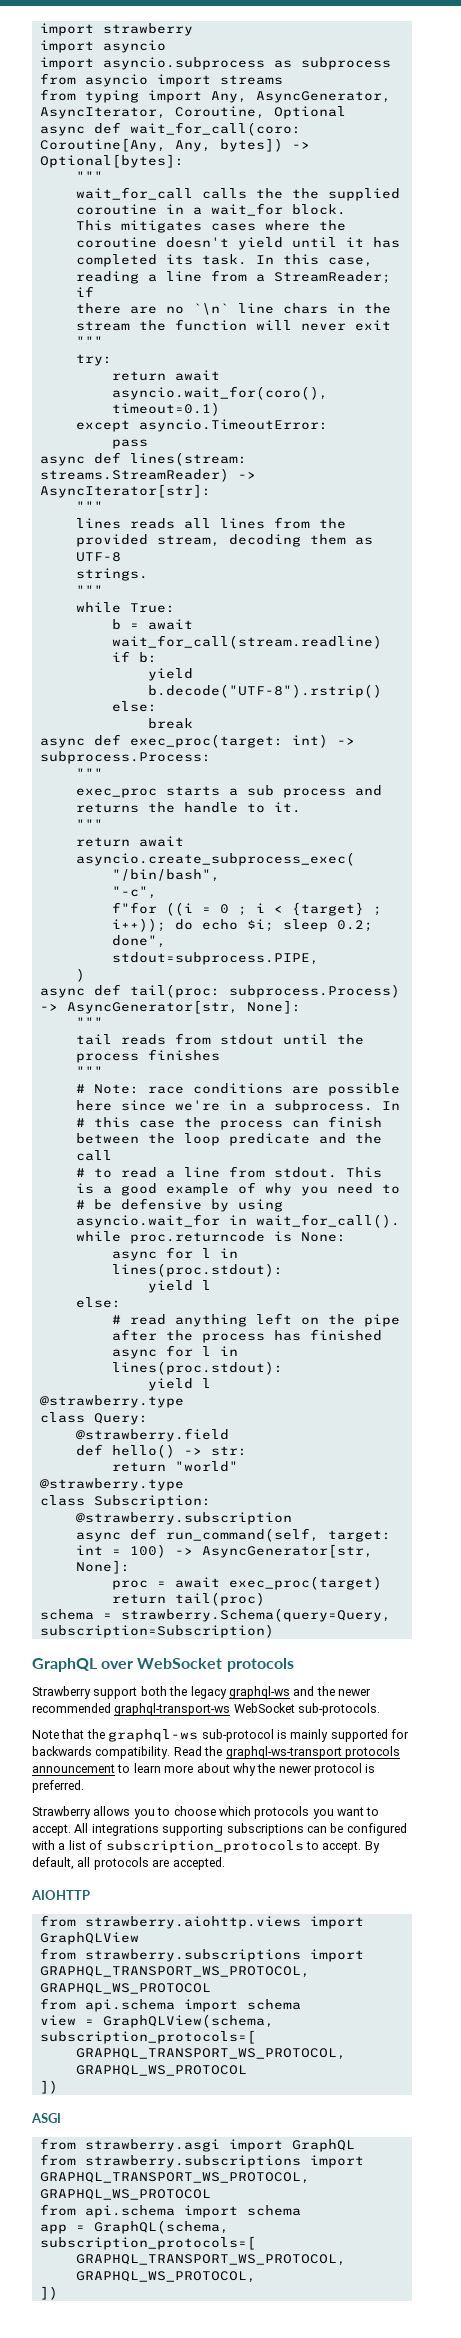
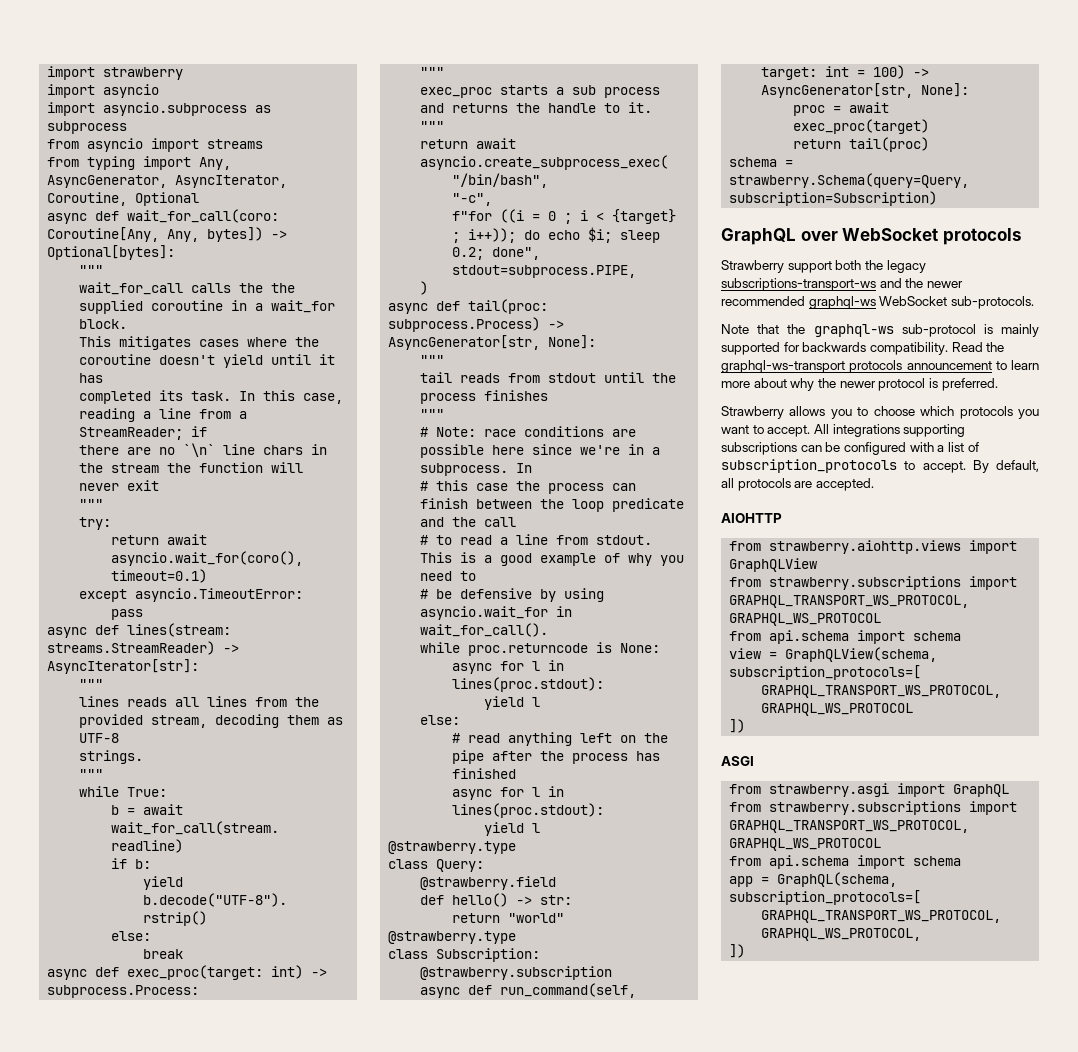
[228,1686,290,1699] graphql-ws -> [721,278,876,291] subscriptions-transport-ws
[114,1703,231,1716] graphql-transport-ws -> [808,296,876,309] graphql-ws

